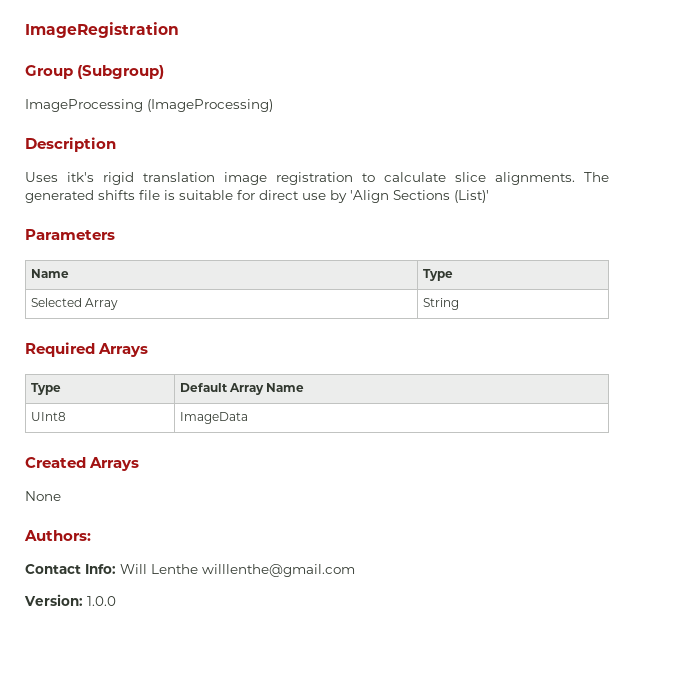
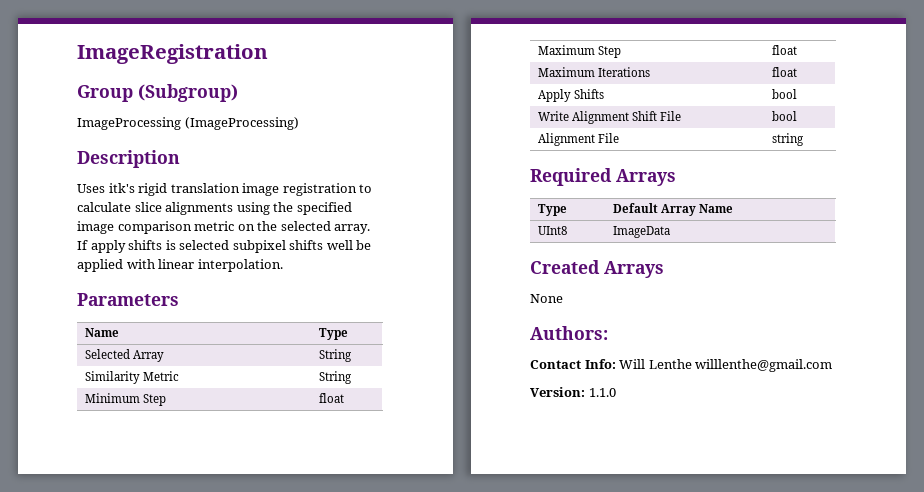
[495,172,609,185] [25,190,489,203] alignments. The generated shifts file is suitable for direct use by 'Align Sections (List)' -> [165,202,352,215] [77,221,371,234] [77,240,372,253] [77,259,283,272] alignments using the specified image comparison metric on the selected array. If apply shifts is selected subpixel shifts well be applied with linear interpolation.
(459, 304) none -> [84,371,180,384] [318,371,352,384] [84,393,167,406] [318,393,344,403] [537,45,622,58] [771,45,797,55] [537,67,651,77] [771,67,797,77] [537,89,605,102] [771,89,797,99] [537,111,682,124] [771,111,797,121] [537,133,620,146] [771,133,804,146] // Similarity Metric | String // Minimum Step | float // Maximum Step | float // Maximum Iterations | float // Apply Shifts | bool // Write Alignment Shift File | bool // Alignment File | string
[87,596,116,606] 1.0.0 -> [588,388,616,397] 1.1.0

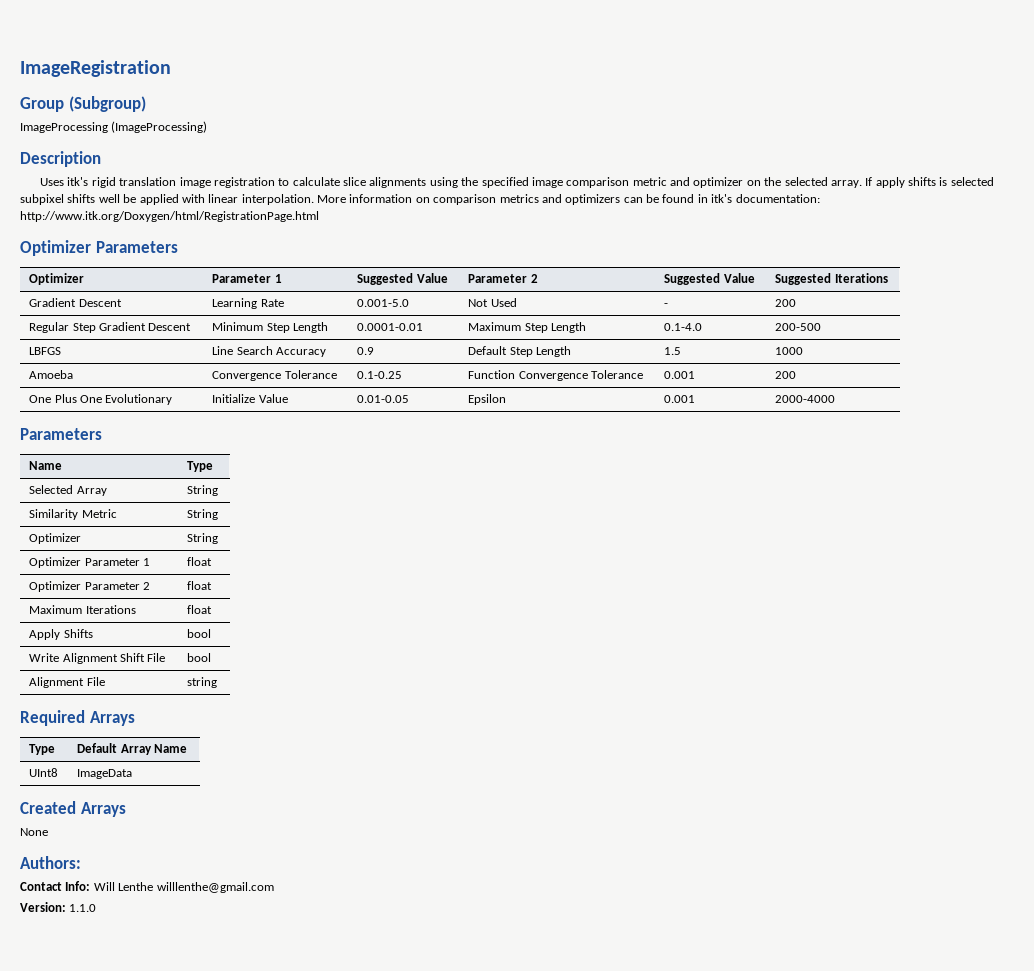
(235, 226) none -> [670,177,744,188] and optimizer
(283, 265) none -> [317,194,820,205] [20,211,319,222] [20,240,178,256] [29,273,85,285] [212,274,282,283] [357,273,448,285] [468,274,538,283] [664,273,755,285] [775,273,888,285] [29,298,122,307] [212,298,284,309] [357,299,410,307] [468,298,517,307] [664,303,669,307] [775,299,797,307] [29,322,192,333] [212,322,328,333] [357,323,424,331] [468,322,586,333] [664,323,703,331] [775,323,822,331] [29,347,62,355] [212,346,326,357] [357,347,375,355] [468,346,571,357] [664,347,682,355] [775,347,804,355] [29,370,74,379] [212,370,337,381] [357,371,403,379] [468,370,643,381] [664,371,696,379] [775,371,797,379] [29,394,173,405] [212,394,288,403] [357,395,410,403] [468,394,507,405] [664,395,696,403] [775,395,836,403] More information on comparison metrics and optimizers can be found in itk's documentation: http://www.itk.org/Doxygen/html/RegistrationPage.html // Optimizer Parameters // Optimizer | Parameter 1 | Suggested Value | Parameter 2 | Suggested Value | Suggested Iterations // Gradient Descent | Learning Rate | 0.001-5.0 | Not Used | - | 200 // Regular Step Gradient Descent | Minimum Step Length | 0.0001-0.01 | Maximum Step Length | 0.1-4.0 | 200-500 // LBFGS | Line Search Accuracy | 0.9 | Default Step Length | 1.5 | 1000 // Amoeba | Convergence Tolerance | 0.1-0.25 | Function Convergence Tolerance | 0.001 | 200 // One Plus One Evolutionary | Initialize Value | 0.01-0.05 | Epsilon | 0.001 | 2000-4000
[84,393,167,406] [318,393,344,403] [537,45,622,58] Minimum Step | float // Maximum Step -> [29,533,82,544] [187,533,219,544] [29,557,150,568] [187,557,213,566] [29,581,150,592] Optimizer | String // Optimizer Parameter 1 | float // Optimizer Parameter 2

